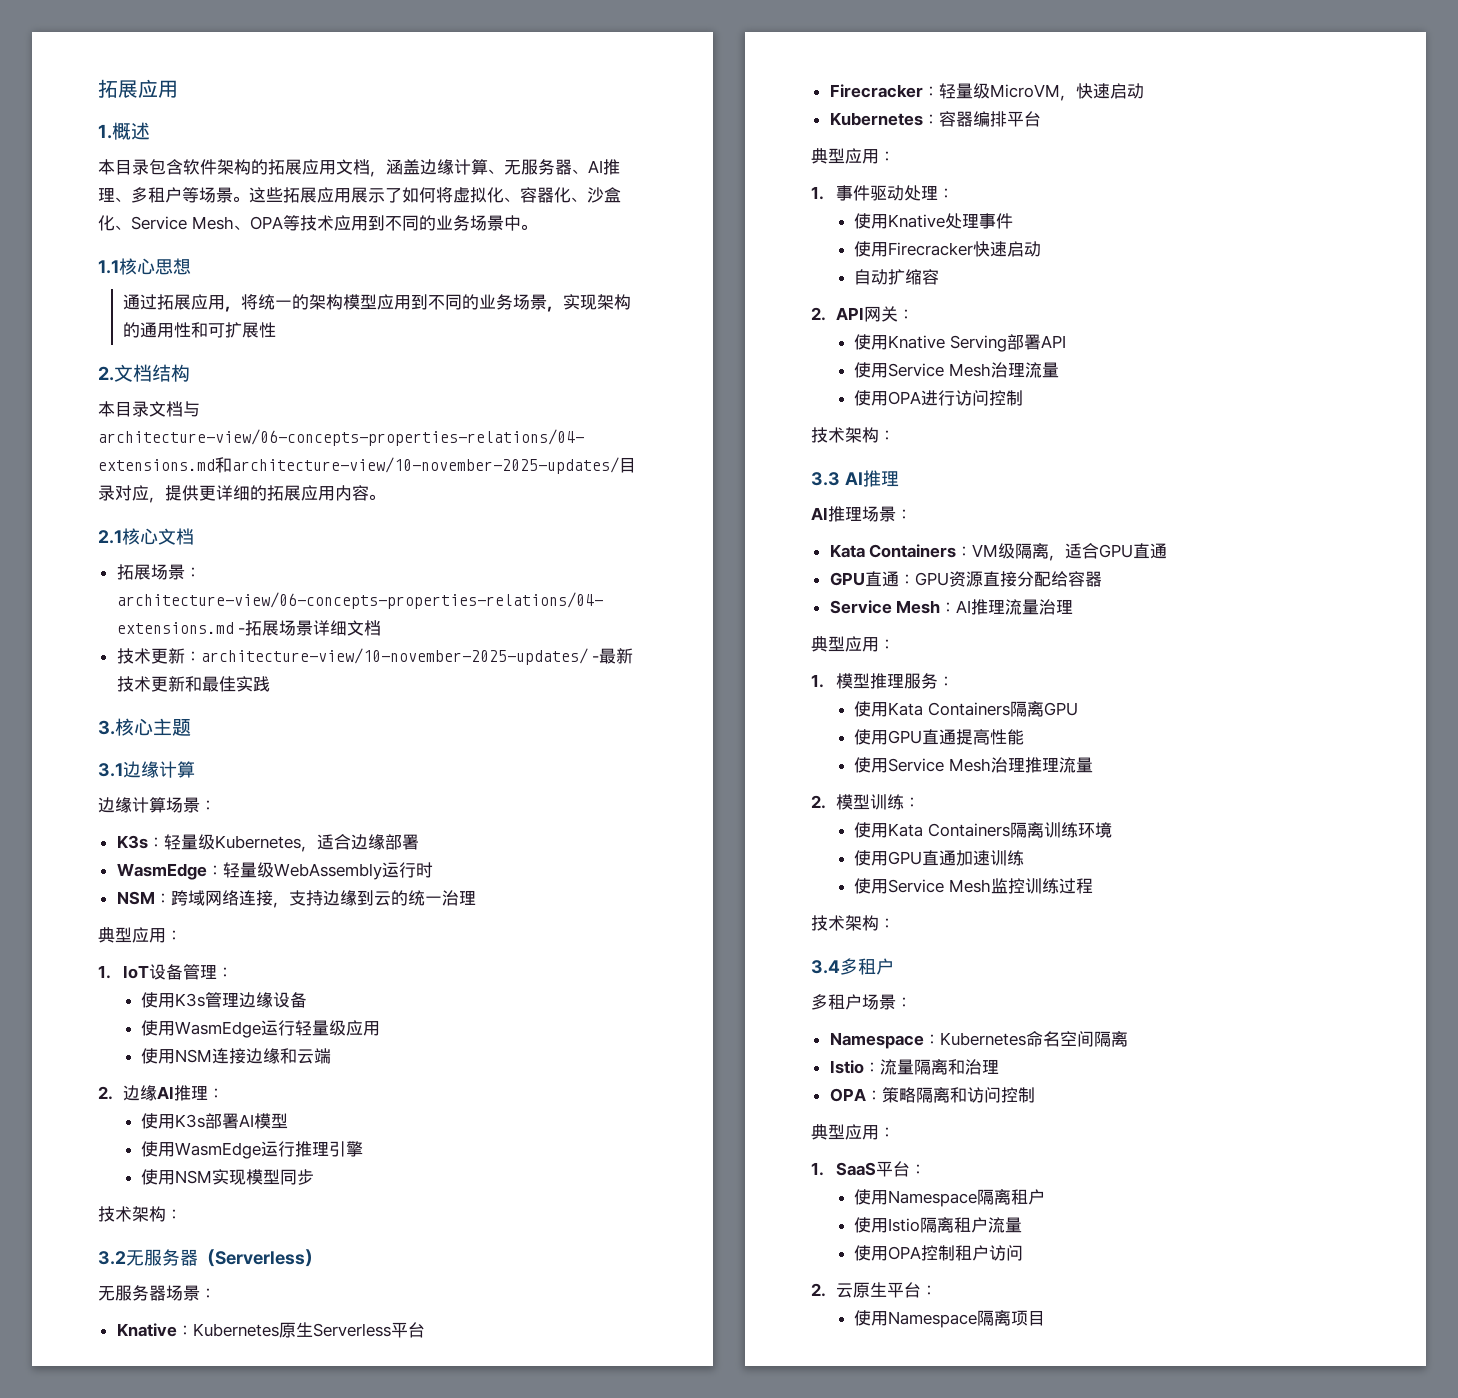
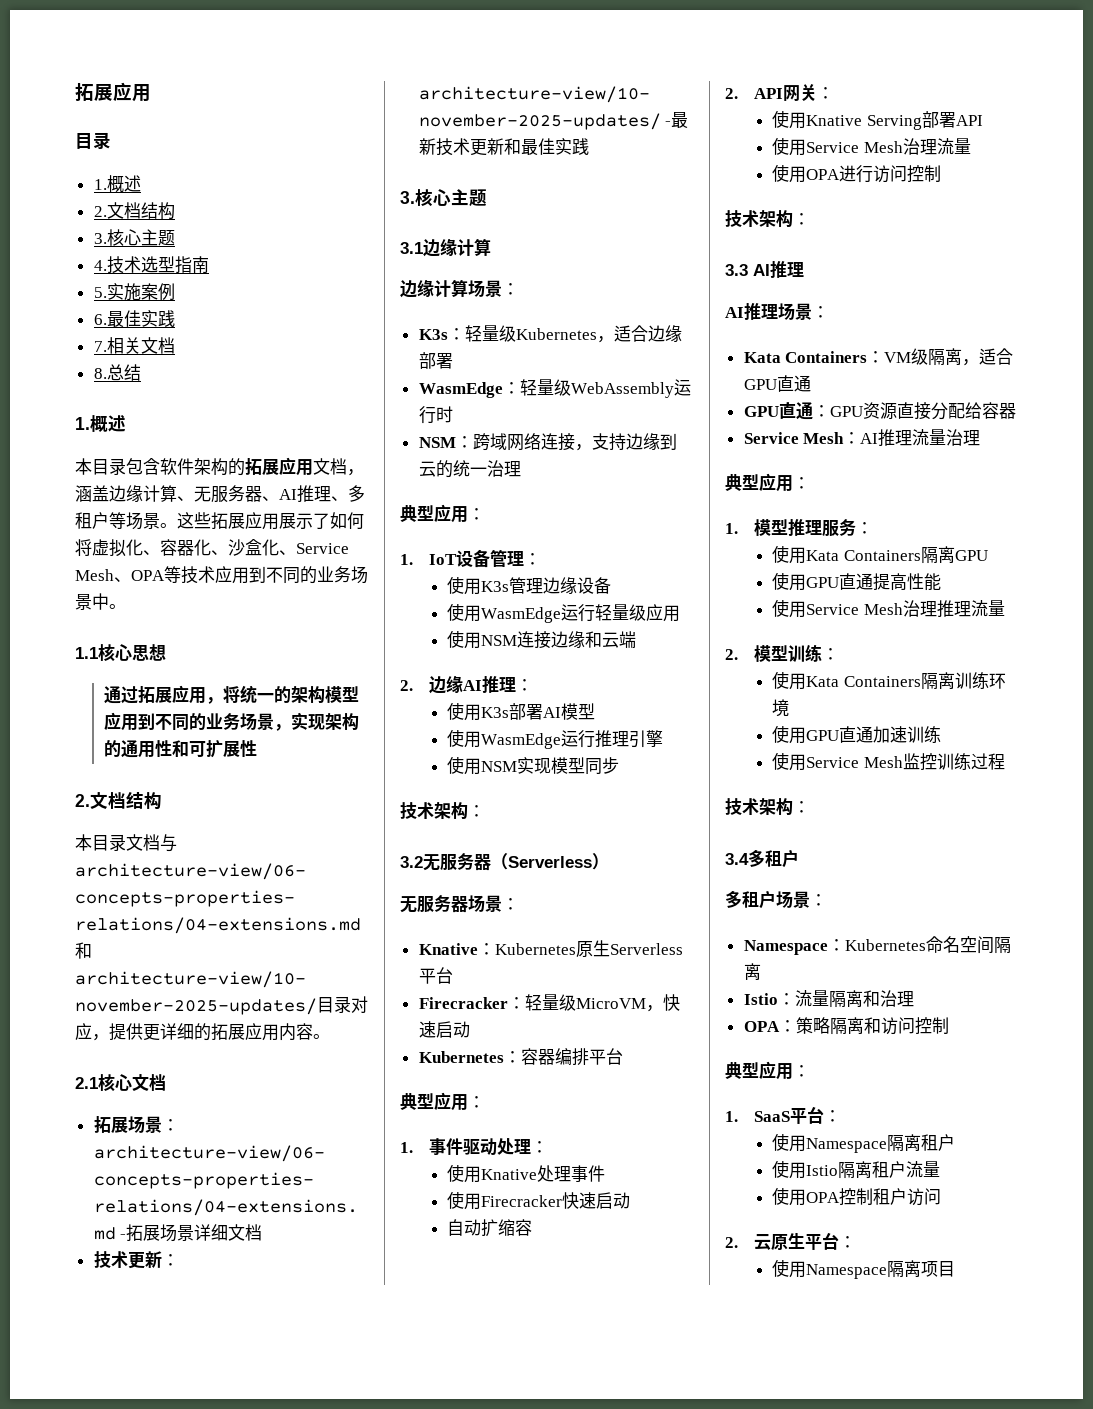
[98,79,178,98] 拓展应用 -> [75,82,151,102] [75,132,111,150] [93,175,141,193] [93,202,175,220] [93,229,175,246] [93,256,209,274] [93,283,175,301] [93,310,175,327] [93,337,175,354] [93,364,141,381] 拓展应用 // 目录 // 1.概述 // 2.文档结构 // 3.核心主题 // 4.技术选型指南 // 5.实施案例 // 6.最佳实践 // 7.相关文档 // 8.总结

